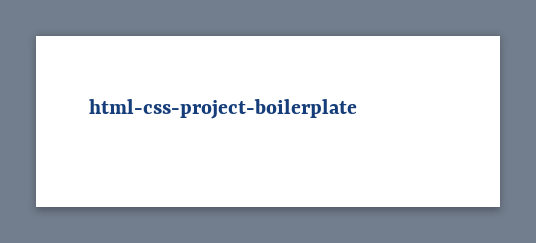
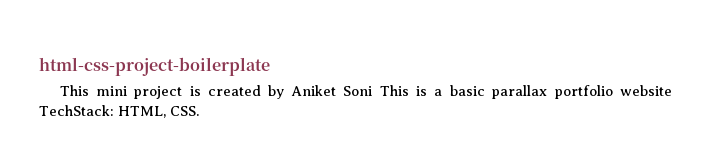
(357, 109) none -> [60,85,672,99] [39,105,199,118] // This mini project is created by Aniket Soni This is a basic parallax portfolio website TechStack: HTML, CSS.

